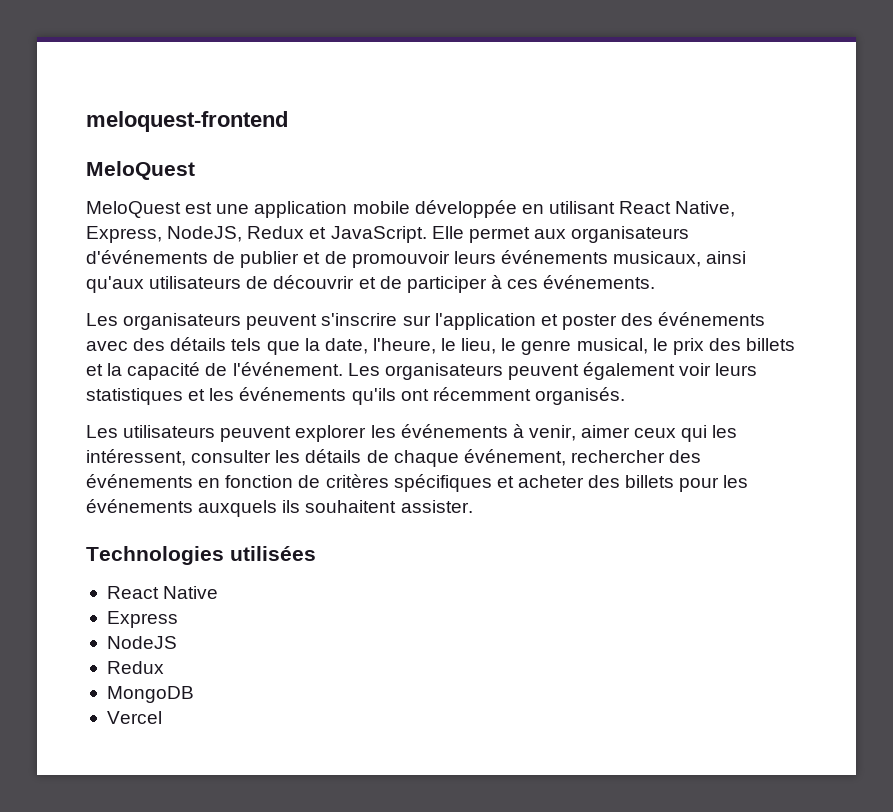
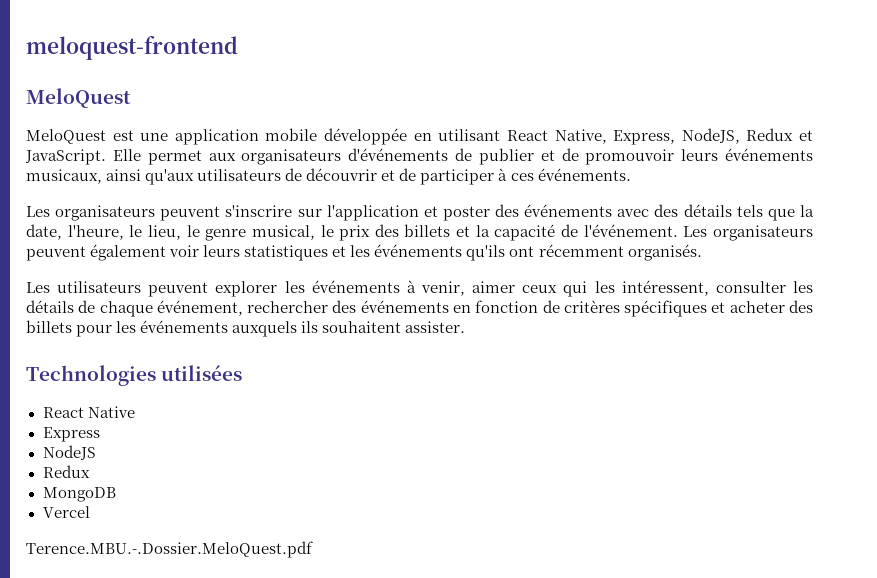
(162, 717) none -> [26,541,313,558] // Terence.MBU.-.Dossier.MeloQuest.pdf

